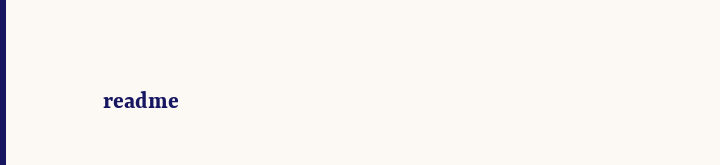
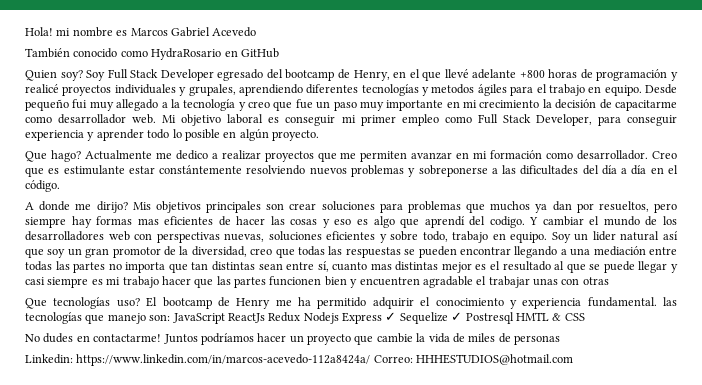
[103,91,179,108] readme -> [25,27,257,37] [25,48,279,60] [25,69,678,81] [25,84,677,96] [25,99,678,111] [25,114,677,126] [25,128,319,141] [25,150,678,162] [25,165,679,177] [25,180,60,192] [25,201,677,213] [25,216,677,228] [25,231,678,243] [25,246,677,258] [25,261,679,273] [25,276,609,288] [25,297,677,309] [25,312,585,324] [25,333,560,345] [25,354,574,366] Hola! mi nombre es Marcos Gabriel Acevedo // También conocido como HydraRosario en GitHub // Quien soy? Soy Full Stack Developer egresado del bootcamp de Henry, en el que llevé adelante +800 horas de programación y realicé proyectos individuales y grupales, aprendiendo diferentes tecnologías y metodos ágiles para el trabajo en equipo. Desde pequeño fui muy allegado a la tecnología y creo que fue un paso muy importante en mi crecimiento la decisión de capacitarme como desarrollador web. Mi objetivo laboral es conseguir mi primer empleo como Full Stack Developer, para conseguir experiencia y aprender todo lo posible en algún proyecto. // Que hago? Actualmente me dedico a realizar proyectos que me permiten avanzar en mi formación como desarrollador. Creo que es estimulante estar constántemente resolviendo nuevos problemas y sobreponerse a las dificultades del día a día en el código. // A donde me dirijo? Mis objetivos principales son crear soluciones para problemas que muchos ya dan por resueltos, pero siempre hay formas mas eficientes de hacer las cosas y eso es algo que aprendí del codigo. Y cambiar el mundo de los desarrolladores web con perspectivas nuevas, soluciones eficientes y sobre todo, trabajo en equipo. Soy un lider natural así que soy un gran promotor de la diversidad, creo que todas las respuestas se pueden encontrar llegando a una mediación entre todas las partes no importa que tan distintas sean entre sí, cuanto mas distintas mejor es el resultado al que se puede llegar y casi siempre es mi trabajo hacer que las partes funcionen bien y encuentren agradable el trabajar unas con otras // Que tecnologías uso? El bootcamp de Henry me ha permitido adquirir el conocimiento y experiencia fundamental. las tecnologías que manejo son: JavaScript ReactJs Redux Nodejs Express ✓ Sequelize ✓ Postresql HMTL & CSS // No dudes en contactarme! Juntos podríamos hacer un proyecto que cambie la vida de miles de personas // Linkedin: https://www.linkedin.com/in/marcos-acevedo-112a8424a/ Correo: HHHESTUDIOS@hotmail.com

